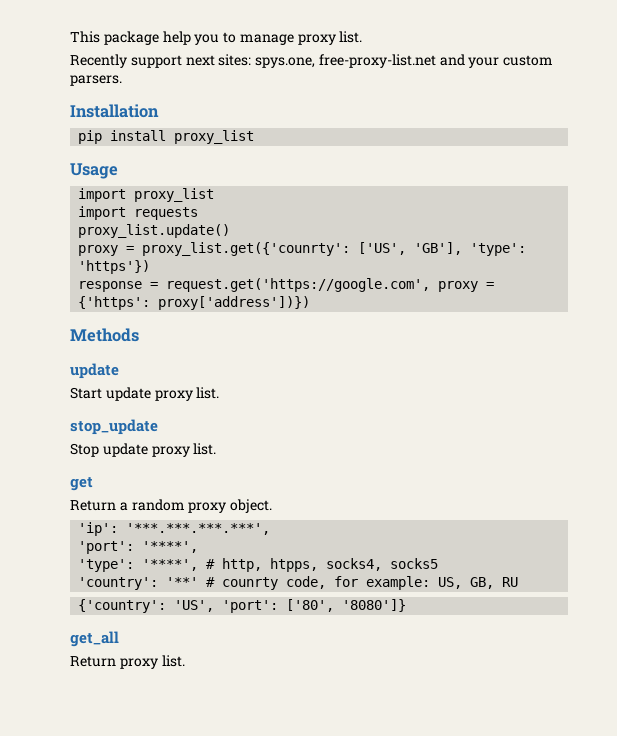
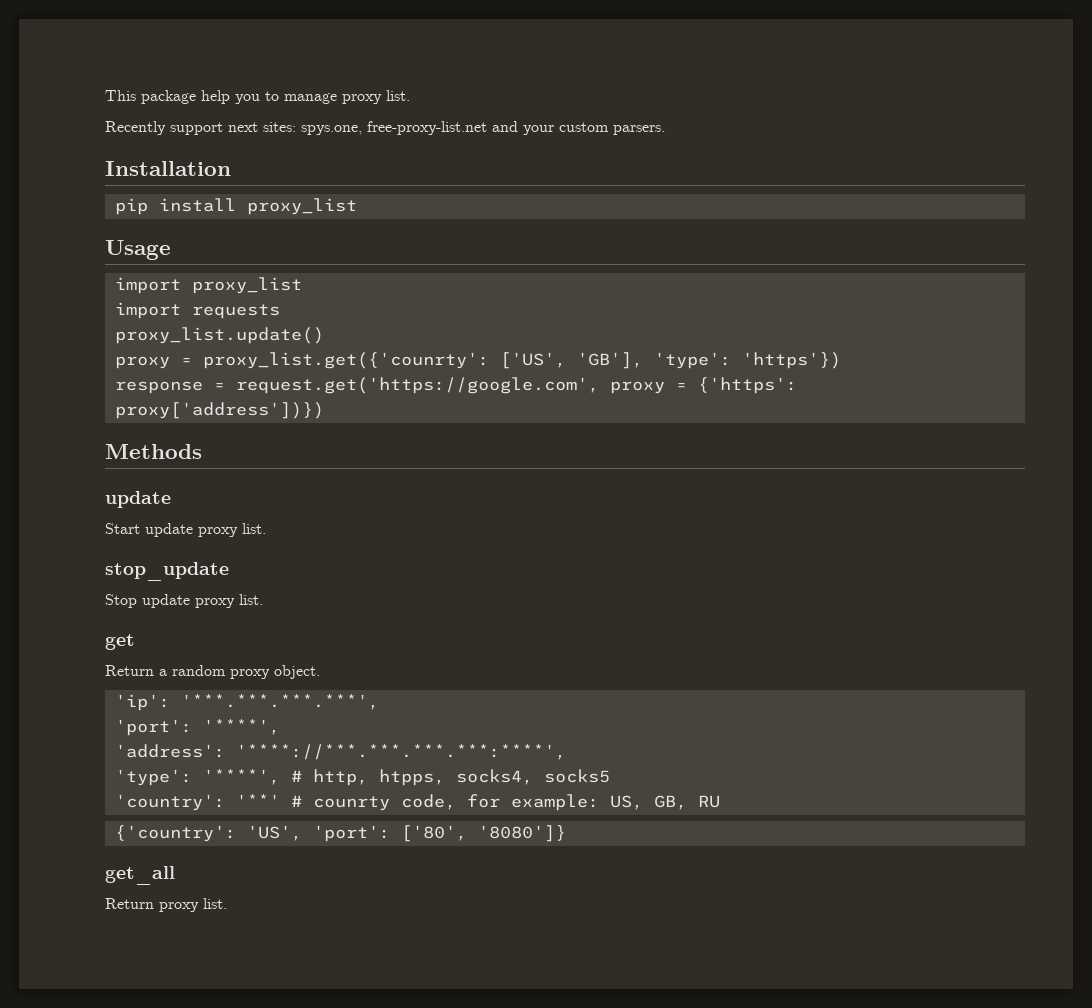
(199, 547) none -> [114,744,566,760] // 'address': '****://***.***.***.***:****',

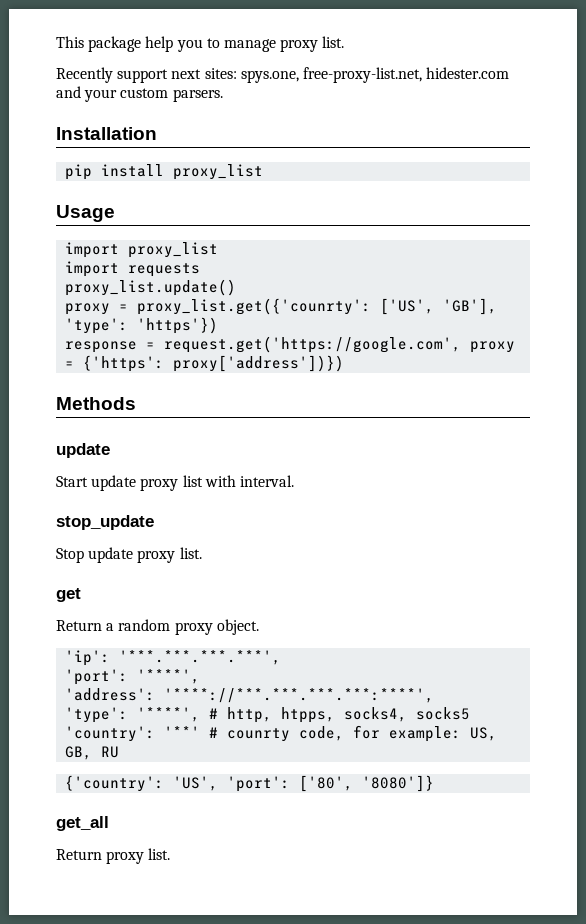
[367,121,487,135] free-proxy-list.net -> [302,67,510,83] free-proxy-list.net, hidester.com
[242,523,266,534] list. -> [182,475,294,487] list with interval.

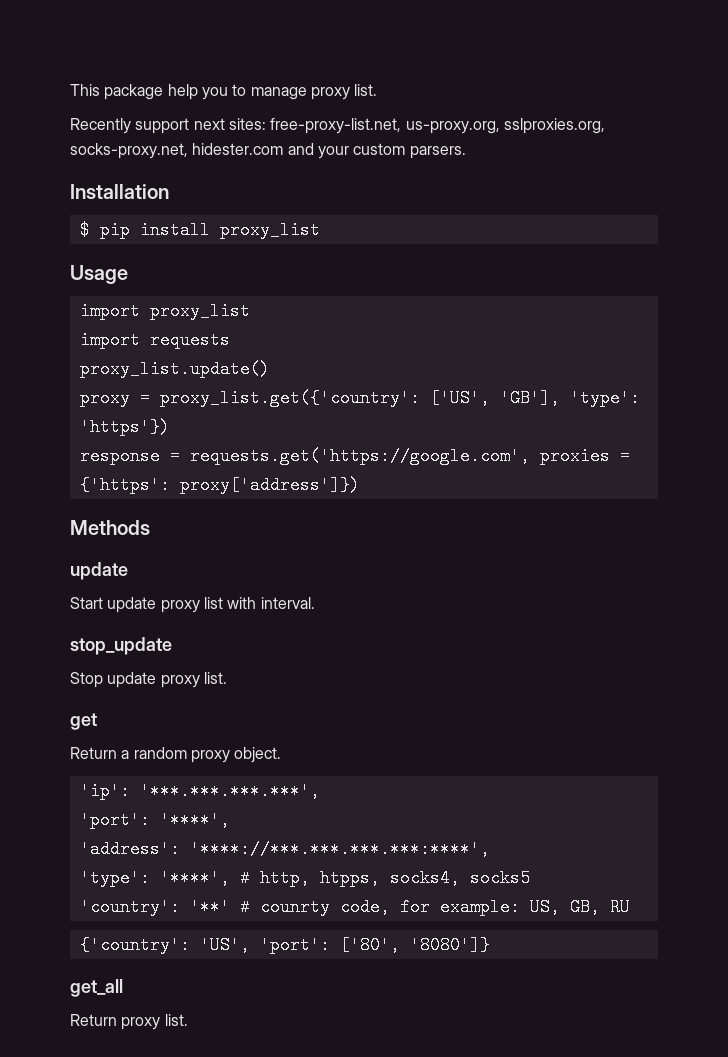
[240,67,422,83] spys.one, free-proxy-list.net, -> [270,118,605,134] [70,143,188,159] free-proxy-list.net, us-proxy.org, sslproxies.org, socks-proxy.net,
(157, 133) none -> [79,221,90,239] $
[137,298,372,315] proxy_list.get({'counrty': -> [159,389,420,407] proxy_list.get({'country':
[164,336,516,353] request.get('https://google.com', proxy -> [189,447,610,465] requests.get('https://google.com', proxies
[173,355,345,372] proxy['address'])}) -> [179,476,360,494] proxy['address']})

